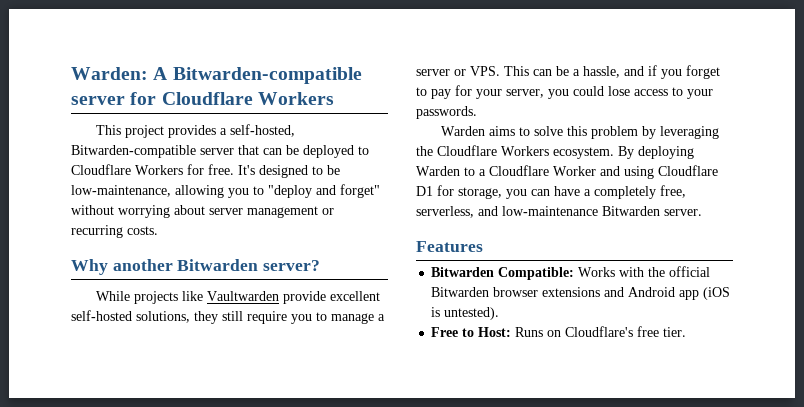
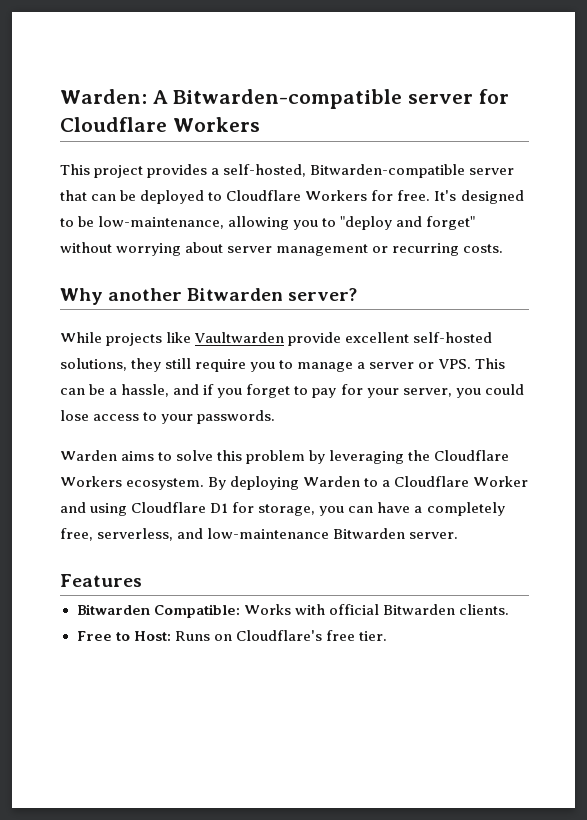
[648,267,666,277] the -> (325, 609) none
[493,287,731,300] [431,307,500,320] browser extensions and Android app (iOS is untested). -> [458,604,509,615] clients.

